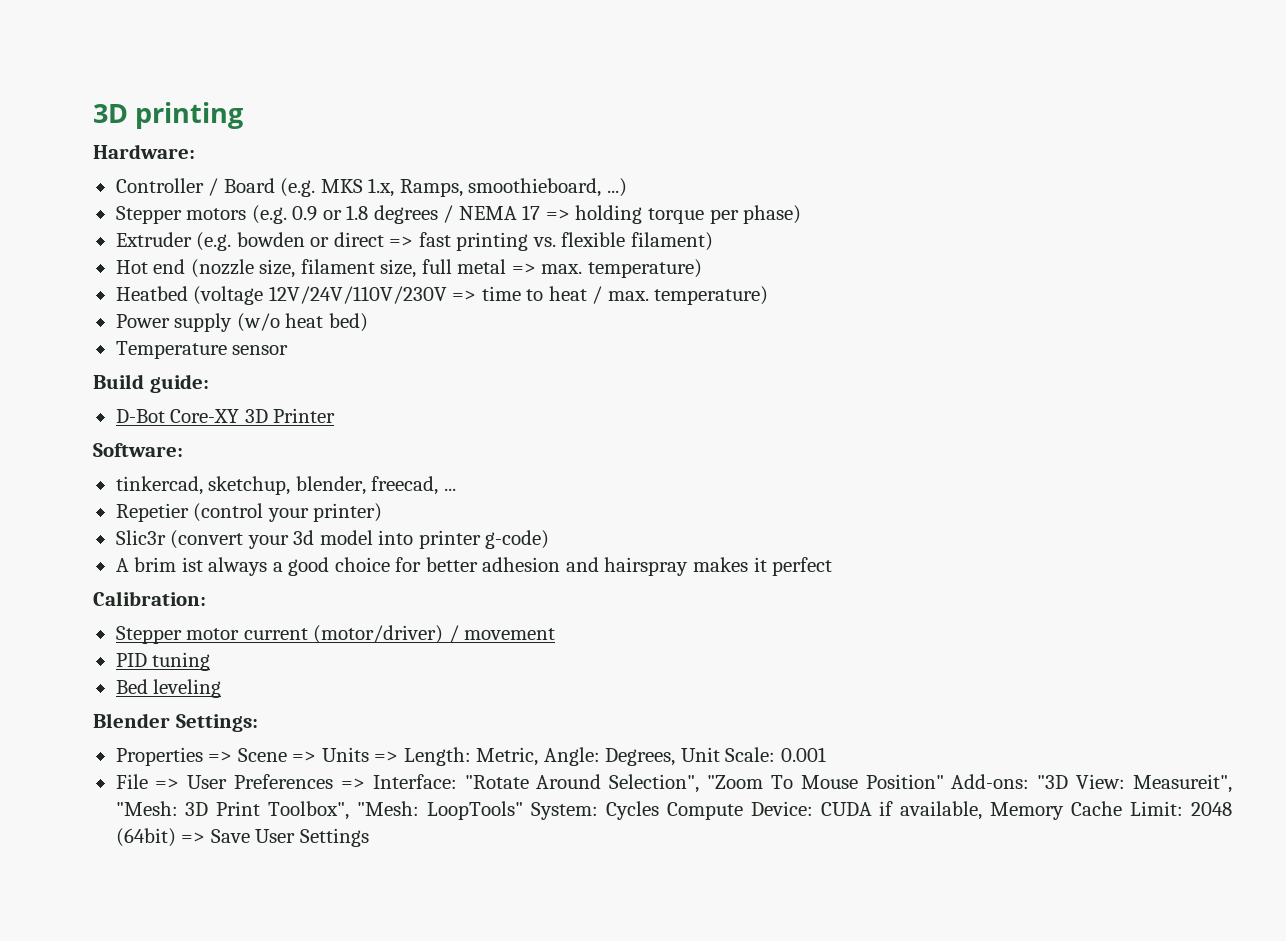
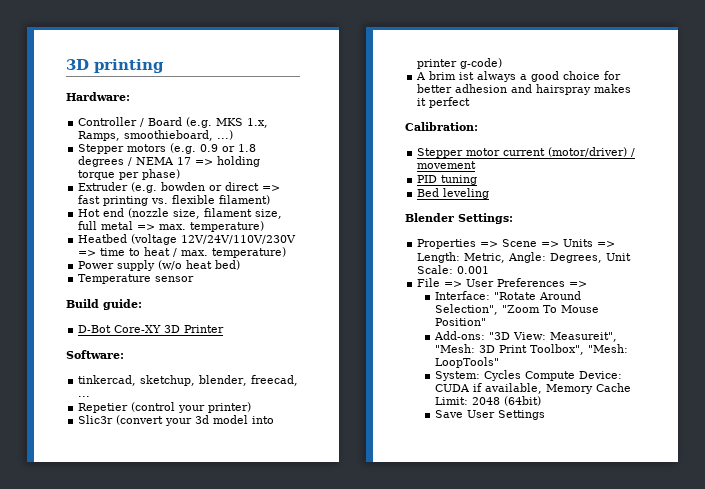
(365, 783) none -> (588, 284) //
(944, 781) none -> (487, 322) //
(524, 810) none -> (500, 362) //
[181,832,206,843] => -> (542, 401) //

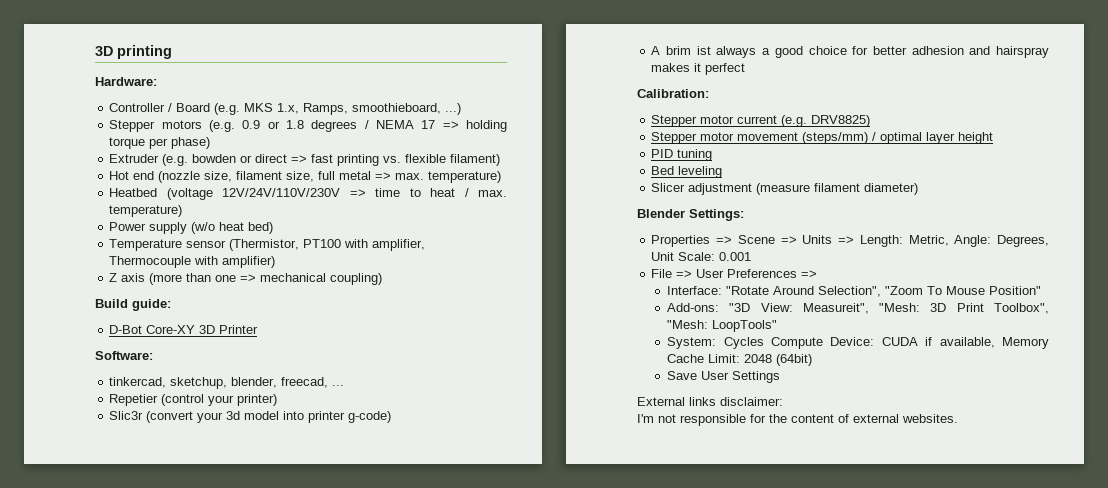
(195, 279) none -> [229,239,426,251] [109,256,276,268] [109,273,383,285] (Thermistor, PT100 with amplifier, Thermocouple with amplifier) // Z axis (more than one => mechanical coupling)
[548,147,636,157] [417,161,477,169] (motor/driver) / movement -> [781,115,871,127] [651,132,994,144] (e.g. DRV8825) // Stepper motor movement (steps/mm) / optimal layer height
(490, 193) none -> [651,183,919,195] // Slicer adjustment (measure filament diameter)
(546, 415) none -> [637,397,783,406] [637,414,958,426] // External links disclaimer: // I'm not responsible for the content of external websites.

